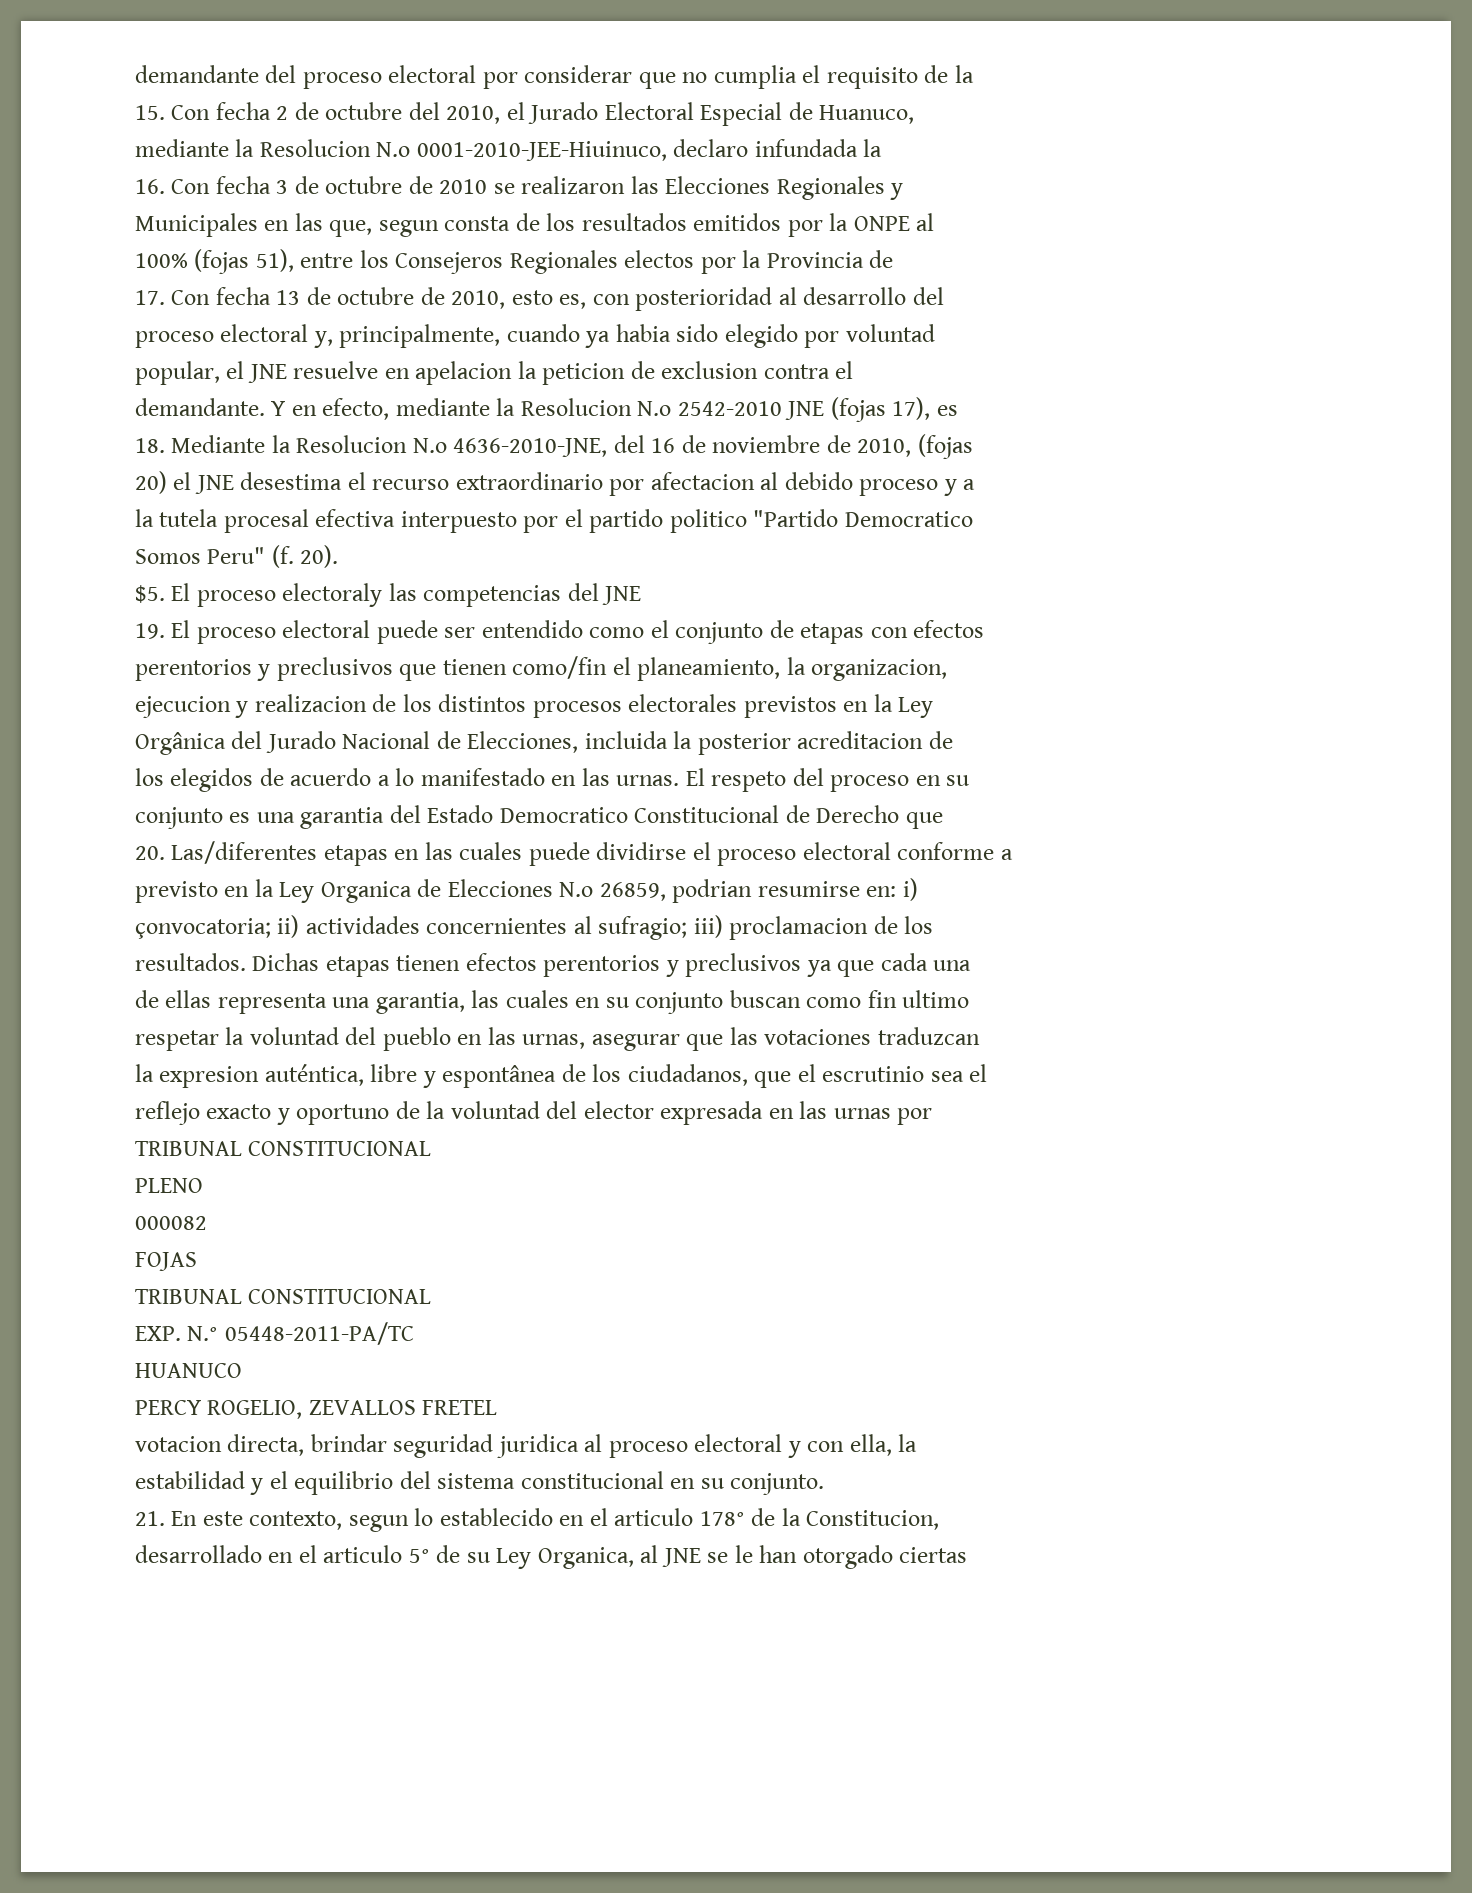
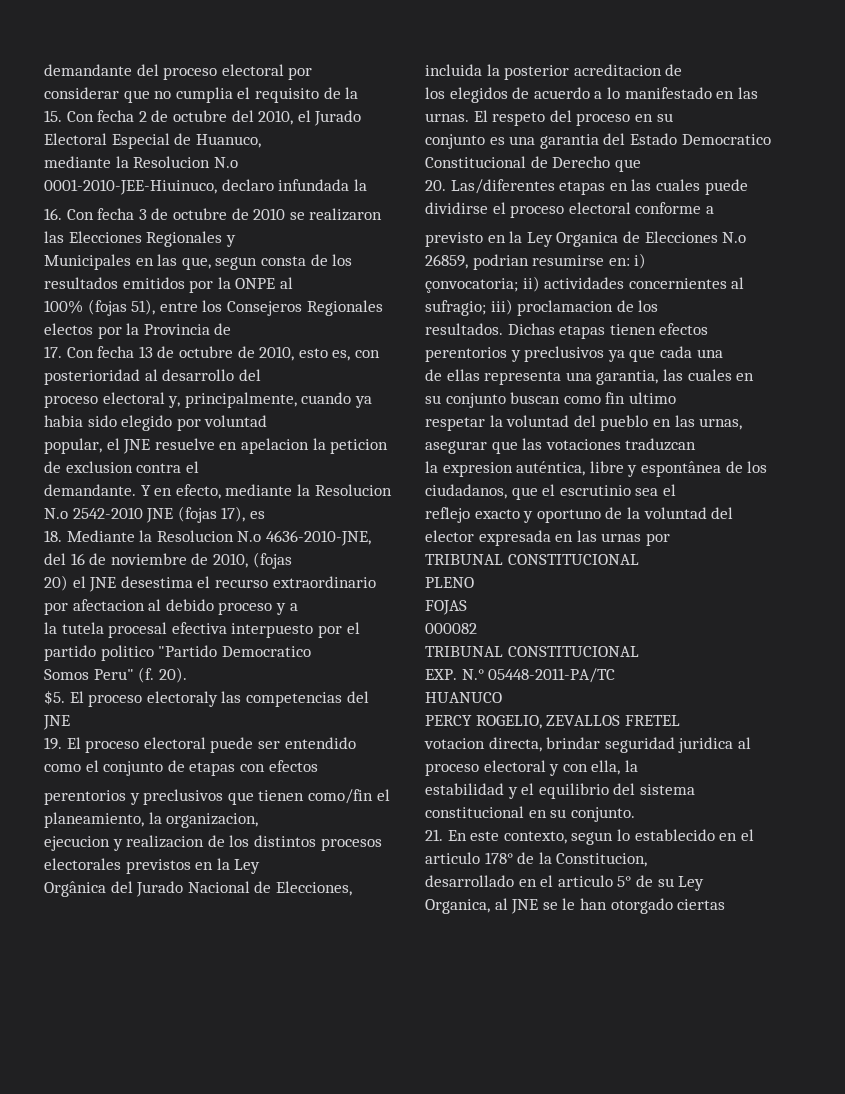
(203, 1185) none -> [425,600,467,615] // FOJAS
[135,1252,197,1271] // FOJAS -> (477, 628) none

